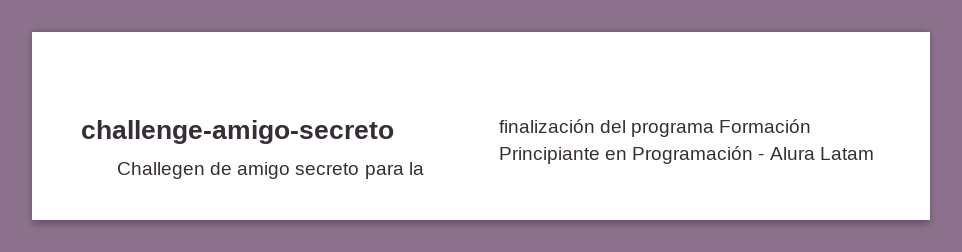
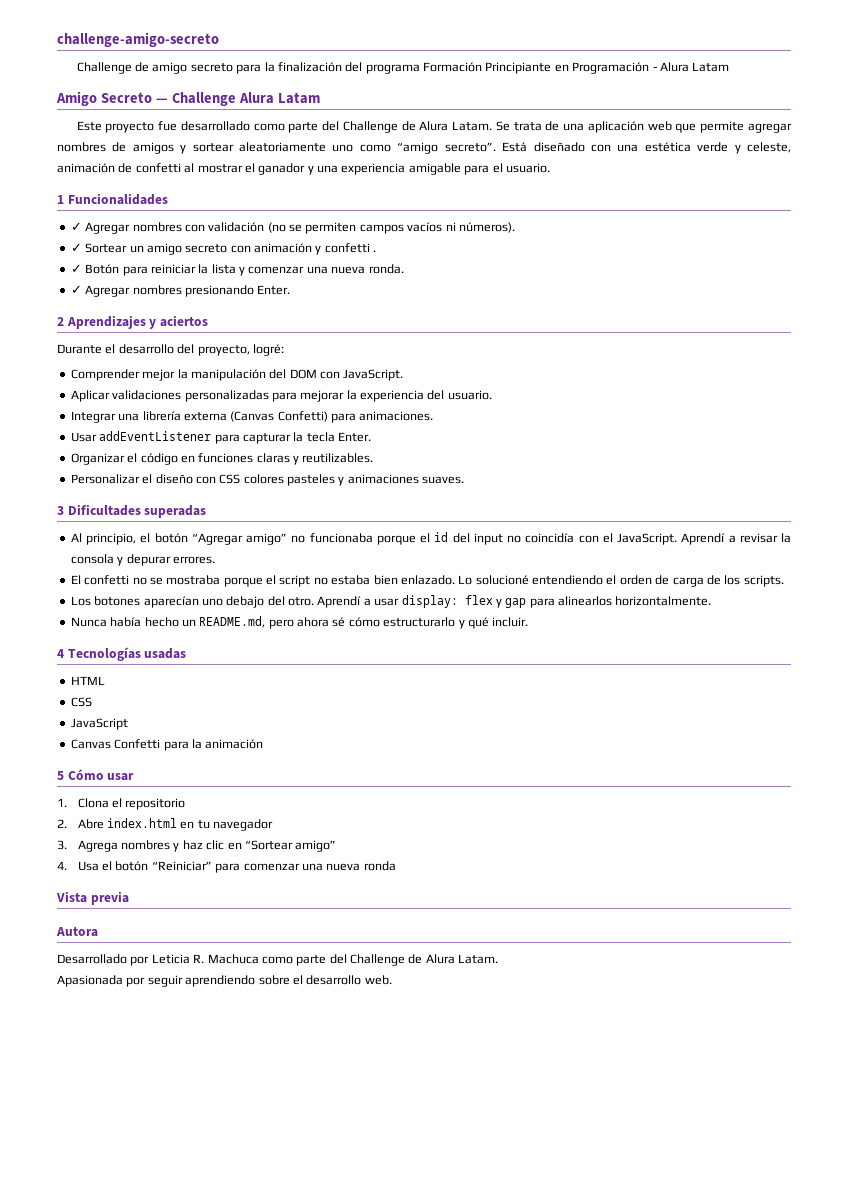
[117,162,206,179] Challegen -> [76,62,132,74] Challenge
(874, 153) none -> [56,91,320,106] [76,121,792,133] [57,142,791,154] [57,163,550,175] [57,193,168,205] [70,222,515,234] [70,243,377,255] [70,264,404,276] [70,285,291,297] [57,315,208,329] [57,344,284,356] [70,369,404,381] [70,390,492,402] [70,411,434,423] [70,431,371,444] [70,453,374,465] [70,474,465,486] [57,504,207,518] [70,532,791,545] [70,554,215,566] [70,575,784,587] [70,595,712,608] [70,616,529,629] [57,647,187,661] [70,676,105,685] [70,697,92,707] [70,718,128,730] [70,739,264,751] [57,769,135,781] [57,798,186,810] [57,818,274,831] [57,840,337,852] [57,861,396,873] [56,891,129,905] [56,926,98,937] [57,954,499,966] [57,975,392,987] // Amigo Secreto — Challenge Alura Latam // Este proyecto fue desarrollado como parte del Challenge de Alura Latam. Se trata de una aplicación web que permite agregar nombres de amigos y sortear aleatoriamente uno como “amigo secreto”. Está diseñado con una estética verde y celeste, animación de confetti al mostrar el ganador y una experiencia amigable para el usuario. // 1 Funcionalidades // ✓ Agregar nombres con validación (no se permiten campos vacíos ni números). // ✓ Sortear un amigo secreto con animación y confetti . // ✓ Botón para reiniciar la lista y comenzar una nueva ronda. // ✓ Agregar nombres presionando Enter. // 2 Aprendizajes y aciertos // Durante el desarrollo del proyecto, logré: // Comprender mejor la manipulación del DOM con JavaScript. // Aplicar validaciones personalizadas para mejorar la experiencia del usuario. // Integrar una librería externa (Canvas Confetti) para animaciones. // Usar addEventListener para capturar la tecla Enter. // Organizar el código en funciones claras y reutilizables. // Personalizar el diseño con CSS colores pasteles y animaciones suaves. // 3 Dificultades superadas // Al principio, el botón “Agregar amigo” no funcionaba porque el id del input no coincidía con el JavaScript. Aprendí a revisar la consola y depurar errores. // El confetti no se mostraba porque el script no estaba bien enlazado. Lo solucioné entendiendo el orden de carga de los scripts. // Los botones aparecían uno debajo del otro. Aprendí a usar display: flex y gap para alinearlos horizontalmente. // Nunca había hecho un README.md, pero ahora sé cómo estructurarlo y qué incluir. // 4 Tecnologías usadas // HTML // CSS // JavaScript // Canvas Confetti para la animación // 5 Cómo usar // 1. Clona el repositorio // 2. Abre index.html en tu navegador // 3. Agrega nombres y haz clic en “Sortear amigo” // 4. Usa el botón “Reiniciar” para comenzar una nueva ronda // Vista previa // Autora // Desarrollado por Leticia R. Machuca como parte del Challenge de Alura Latam. // Apasionada por seguir aprendiendo sobre el desarrollo web.

